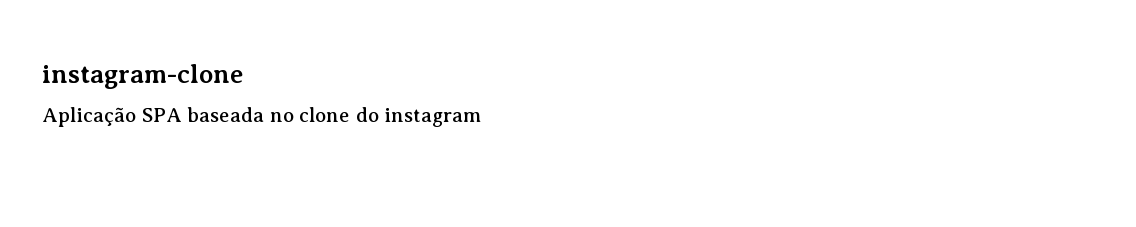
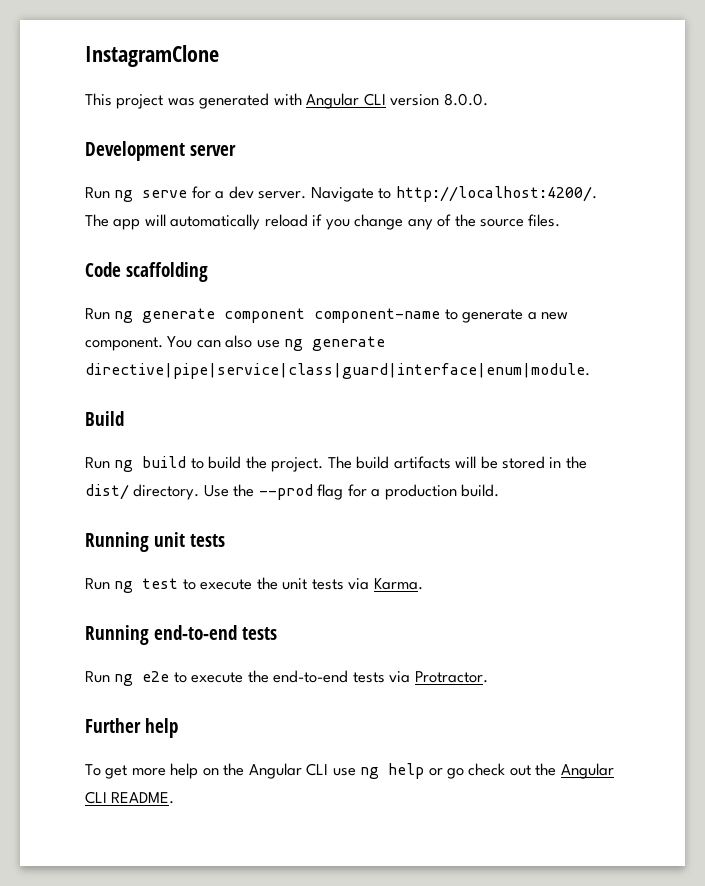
[42,64,243,89] [42,107,482,127] instagram-clone // Aplicação SPA baseada no clone do instagram -> [85,45,219,67] [85,93,488,109] [85,141,237,161] [85,186,597,202] [85,214,561,230] [85,262,209,282] [85,308,569,323] [85,335,386,351] [85,363,590,379] [85,411,124,426] [85,456,587,472] [85,484,500,500] [85,532,226,552] [85,577,423,593] [85,625,278,645] [85,670,488,686] [85,718,179,738] [85,763,614,779] [85,791,175,804] InstagramClone // This project was generated with Angular CLI version 8.0.0. // Development server // Run ng serve for a dev server. Navigate to http://localhost:4200/. The app will automatically reload if you change any of the source files. // Code scaffolding // Run ng generate component component-name to generate a new component. You can also use ng generate directive|pipe|service|class|guard|interface|enum|module. // Build // Run ng build to build the project. The build artifacts will be stored in the dist/ directory. Use the --prod flag for a production build. // Running unit tests // Run ng test to execute the unit tests via Karma. // Running end-to-end tests // Run ng e2e to execute the end-to-end tests via Protractor. // Further help // To get more help on the Angular CLI use ng help or go check out the Angular CLI README.

